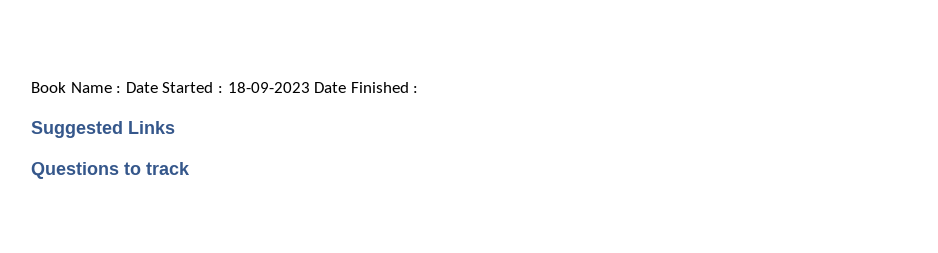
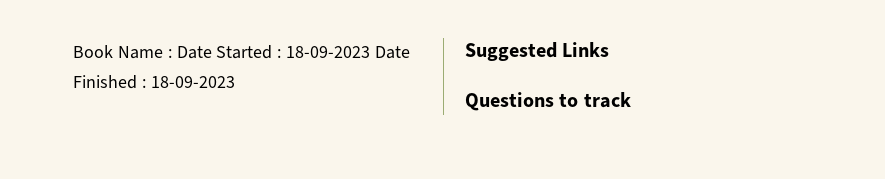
(419, 89) none -> [150,76,235,88] 18-09-2023

